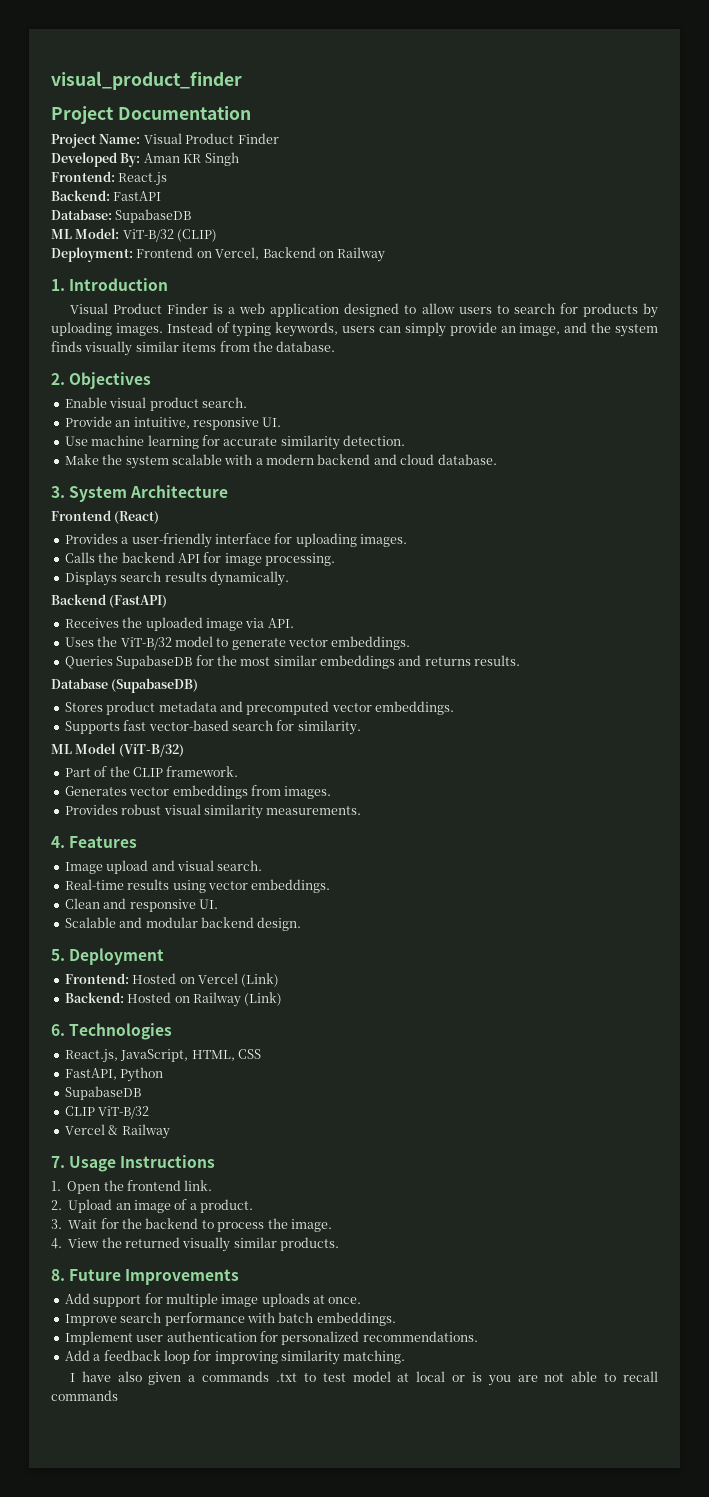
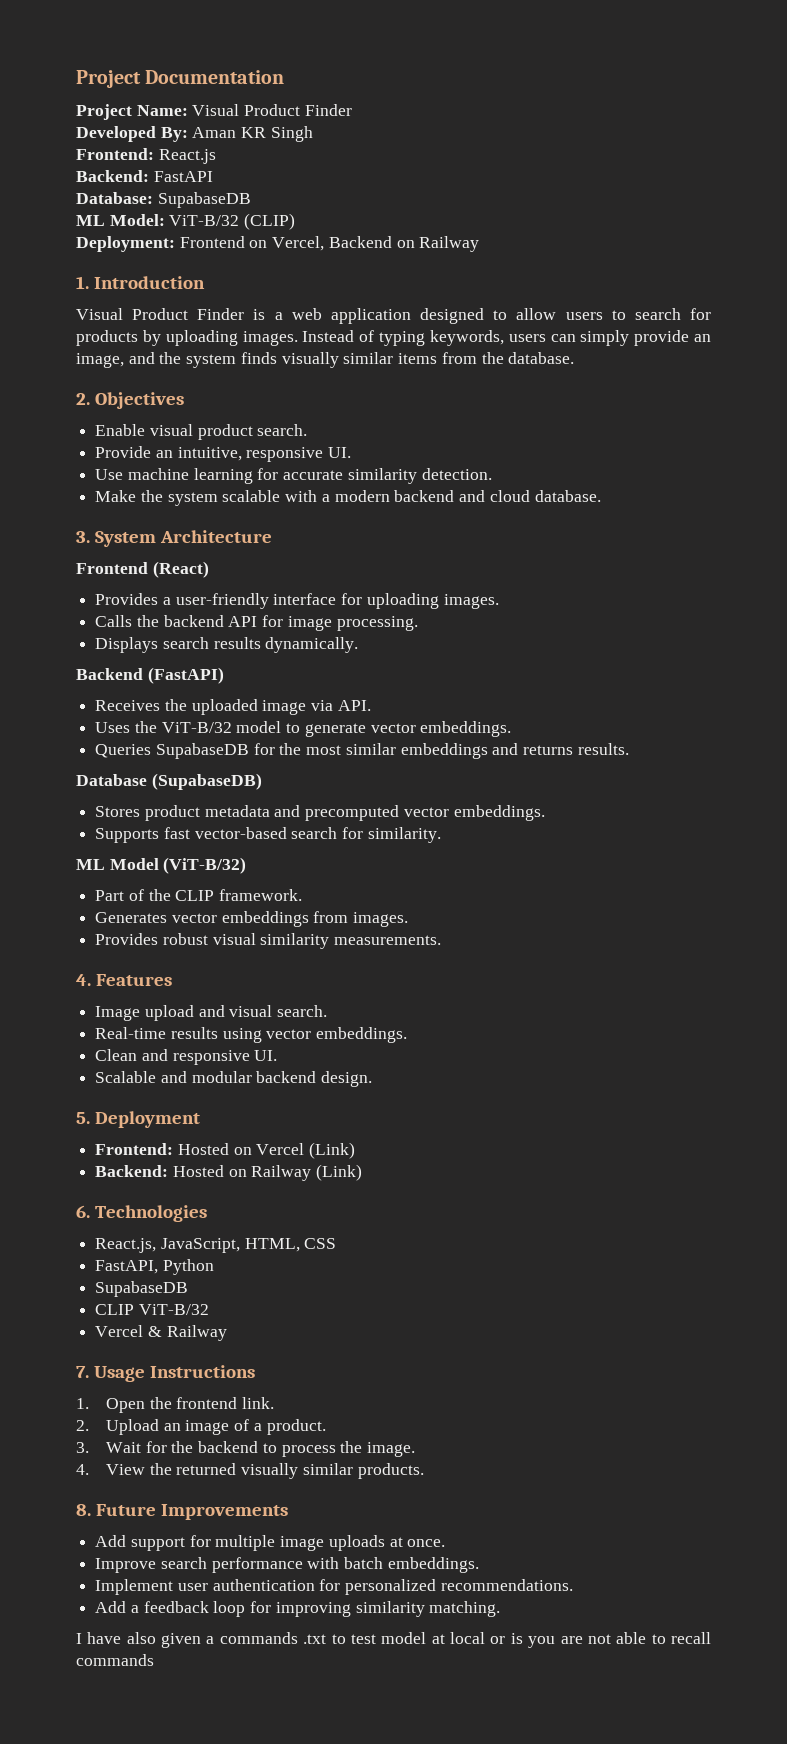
[51,71,242,90] visual_product_finder // -> (76, 79) none

